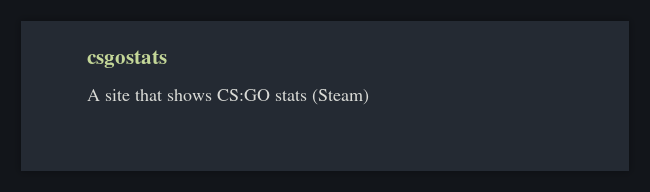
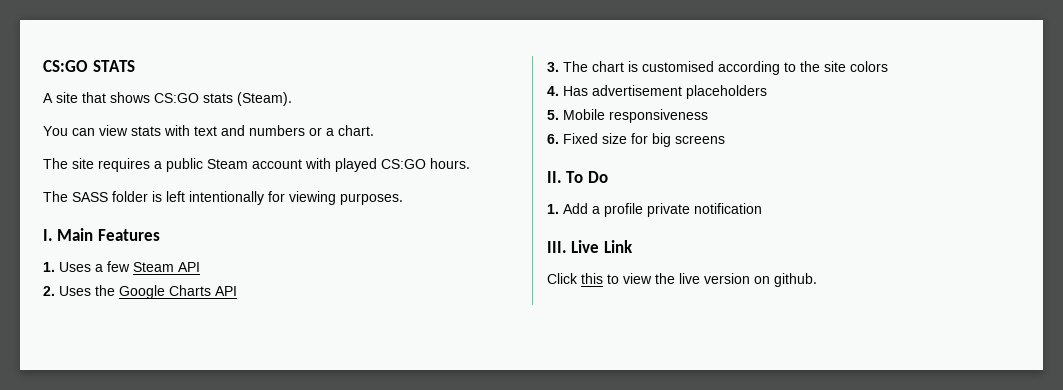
[87,50,167,68] csgostats -> [43,60,135,72] CS:GO STATS
[312,89,369,105] (Steam) -> [237,92,292,106] [43,125,374,136] [43,158,470,172] [43,191,403,205] [43,228,160,241] [43,261,200,272] [43,285,237,299] [547,61,888,75] [547,85,767,99] [547,109,708,123] [547,133,725,147] [547,171,608,183] [547,203,762,217] [547,240,633,253] [547,273,817,287] (Steam). // You can view stats with text and numbers or a chart. // The site requires a public Steam account with played CS:GO hours. // The SASS folder is left intentionally for viewing purposes. // I. Main Features // 1. Uses a few Steam API // 2. Uses the Google Charts API // 3. The chart is customised according to the site colors // 4. Has advertisement placeholders // 5. Mobile responsiveness // 6. Fixed size for big screens // II. To Do // 1. Add a profile private notification // III. Live Link // Click this to view the live version on github.

